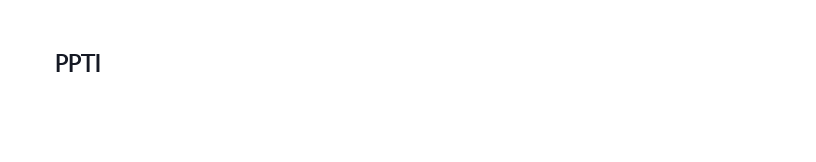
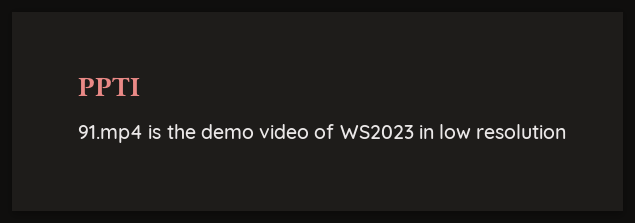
(101, 63) none -> [78,124,567,143] // 91.mp4 is the demo video of WS2023 in low resolution

